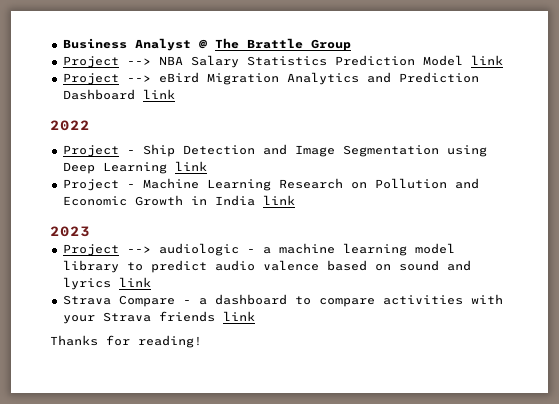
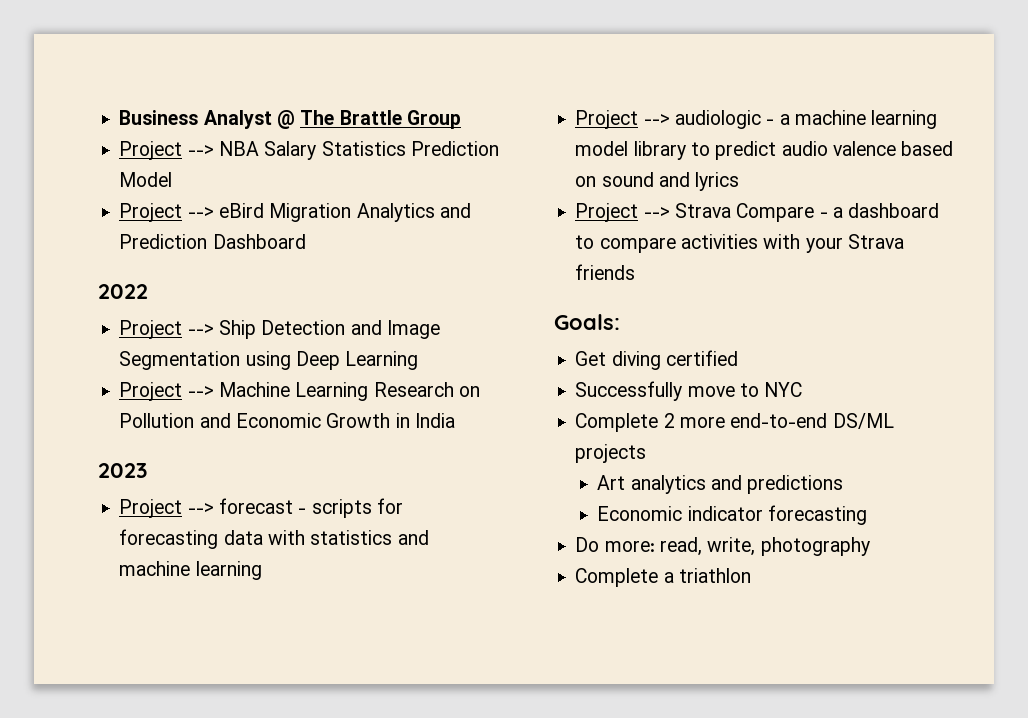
[470,55,503,65] link -> (173, 179) none
[142,89,175,99] link -> (306, 241) none
[126,150,135,154] - -> [187,324,214,335] -->
[174,161,207,171] [62,179,135,191] link // Project - -> [119,382,214,401] // Project -->
[262,195,295,205] link -> (455, 420) none
(90, 231) none -> [119,498,403,518] [119,529,429,549] [119,561,262,580] // Project --> forecast - scripts for forecasting data with statistics and machine learning
[118,277,151,287] link // -> [575,203,670,222] // Project -->
[222,311,255,321] [50,335,202,348] link // Thanks for reading! -> [554,314,620,330] [575,350,738,370] [575,381,803,401] [575,413,894,432] [575,444,647,463] [597,475,844,494] [597,505,868,525] [575,537,870,556] [575,568,751,587] // Goals: // Get diving certified // Successfully move to NYC // Complete 2 more end-to-end DS/ML projects // Art analytics and predictions // Economic indicator forecasting // Do more: read, write, photography // Complete a triathlon

